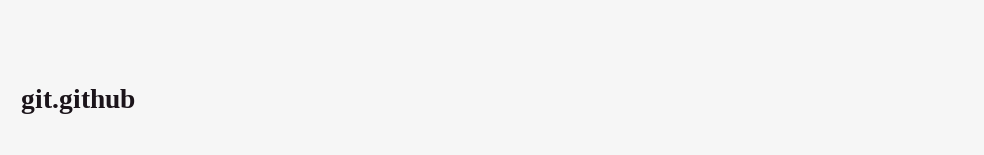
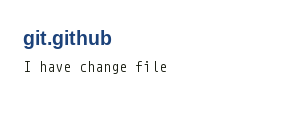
(135, 101) none -> [23,61,167,74] // I have change file

